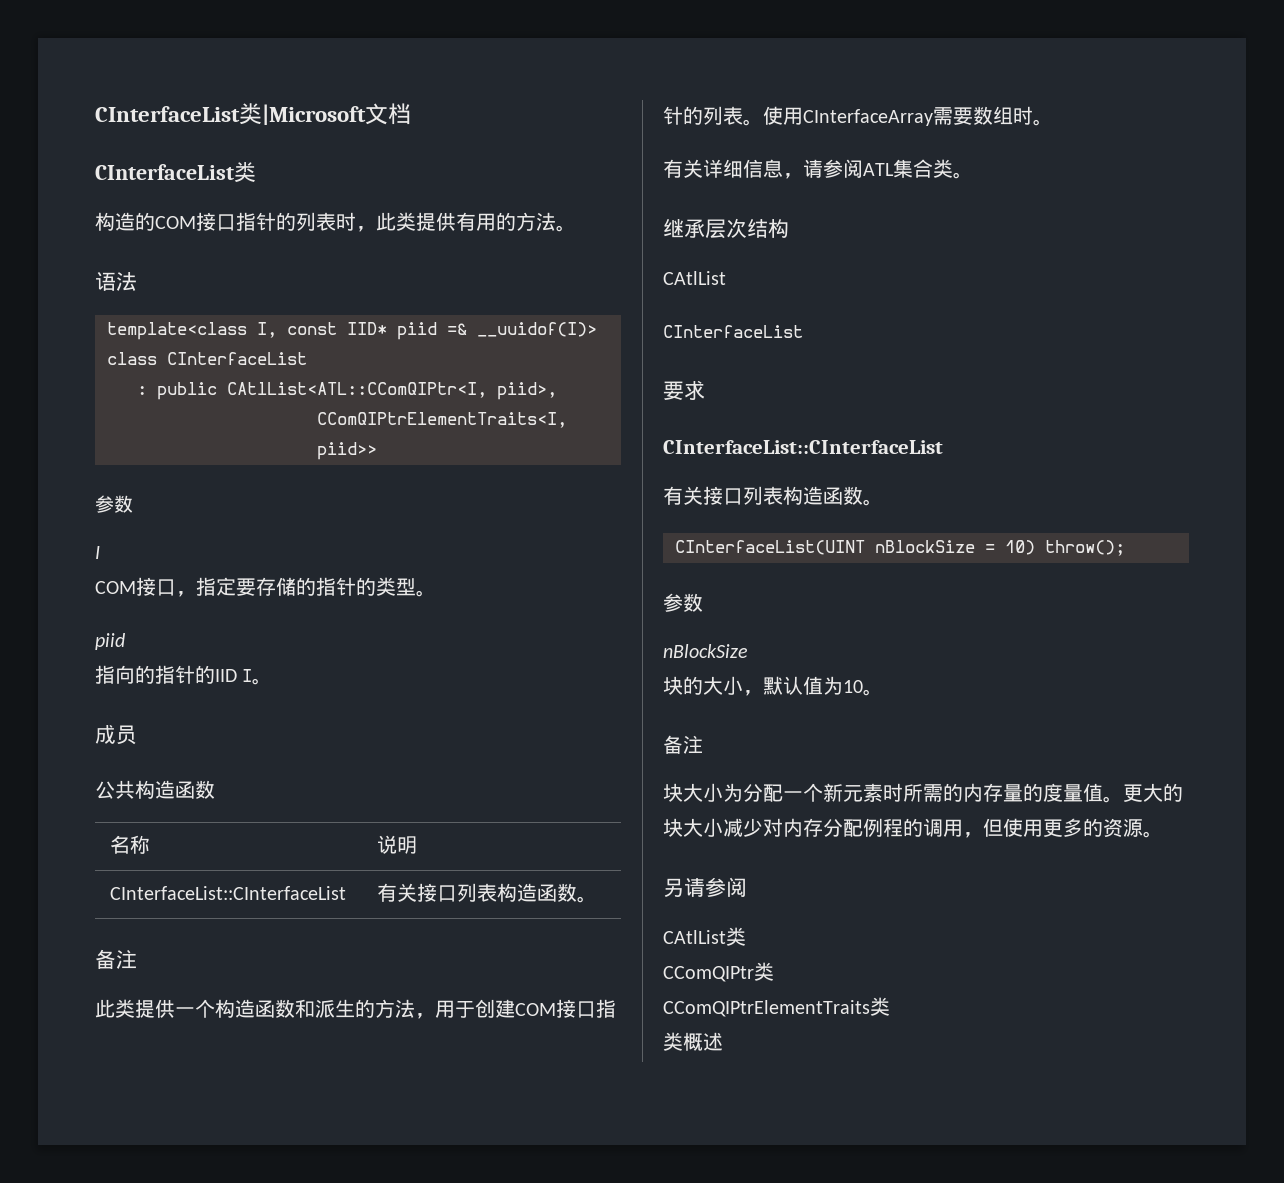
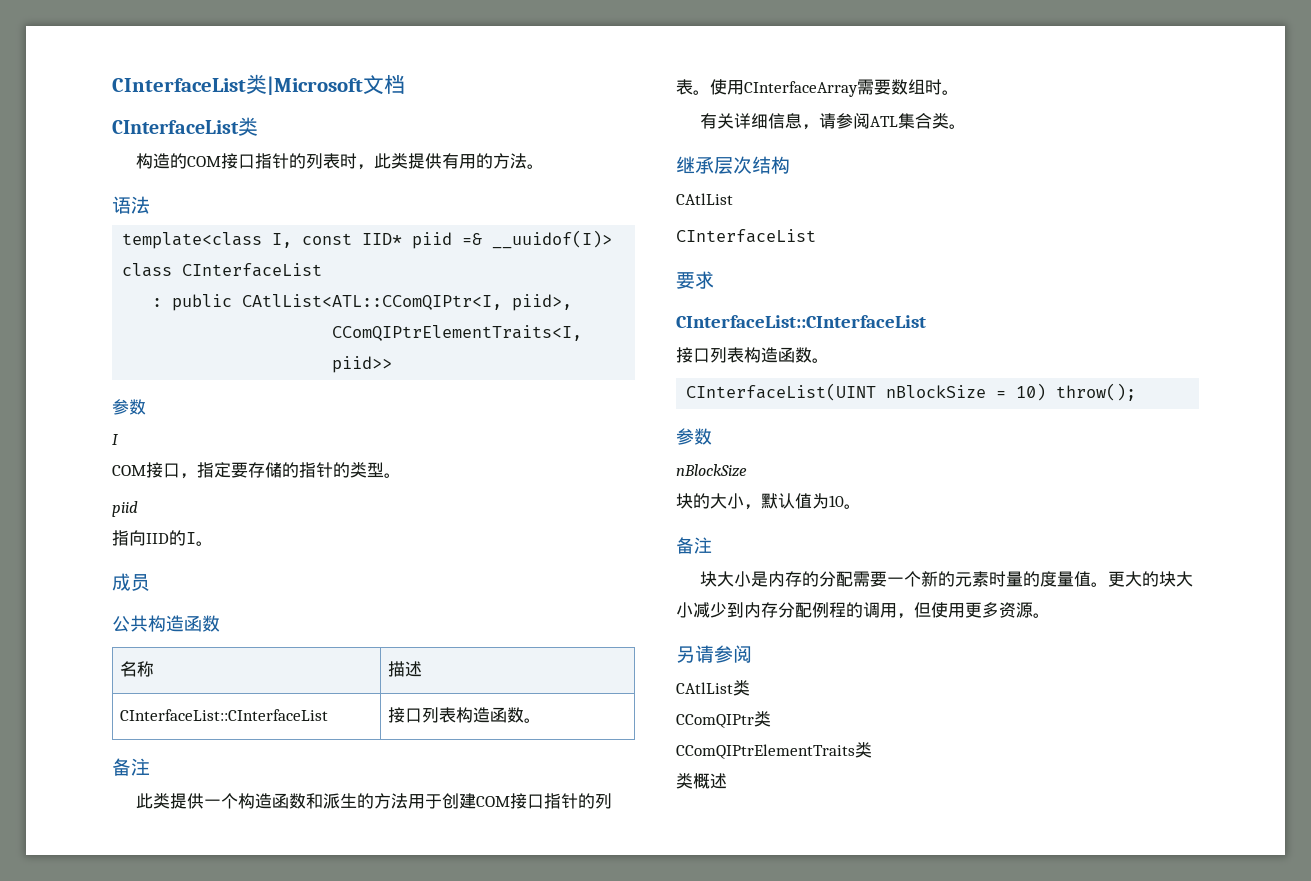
[135,665,237,684] 的指针的IID -> [146,530,186,546] IID的
[377,835,418,854] 说明 -> [387,661,422,677] 描述
[377,883,418,902] 有关 -> (328, 715) none
[415,1013,435,1019] ， -> (408, 801) none
[663,486,703,505] 有关 -> (926, 321) none
[723,783,1003,802] 为分配一个新元素时所需的内存 -> [750,571,1006,587] 是内存的分配需要一个新的元素时
[763,818,783,837] 对 -> [727,602,744,618] 到
[1083,818,1103,837] 的 -> (999, 610) none

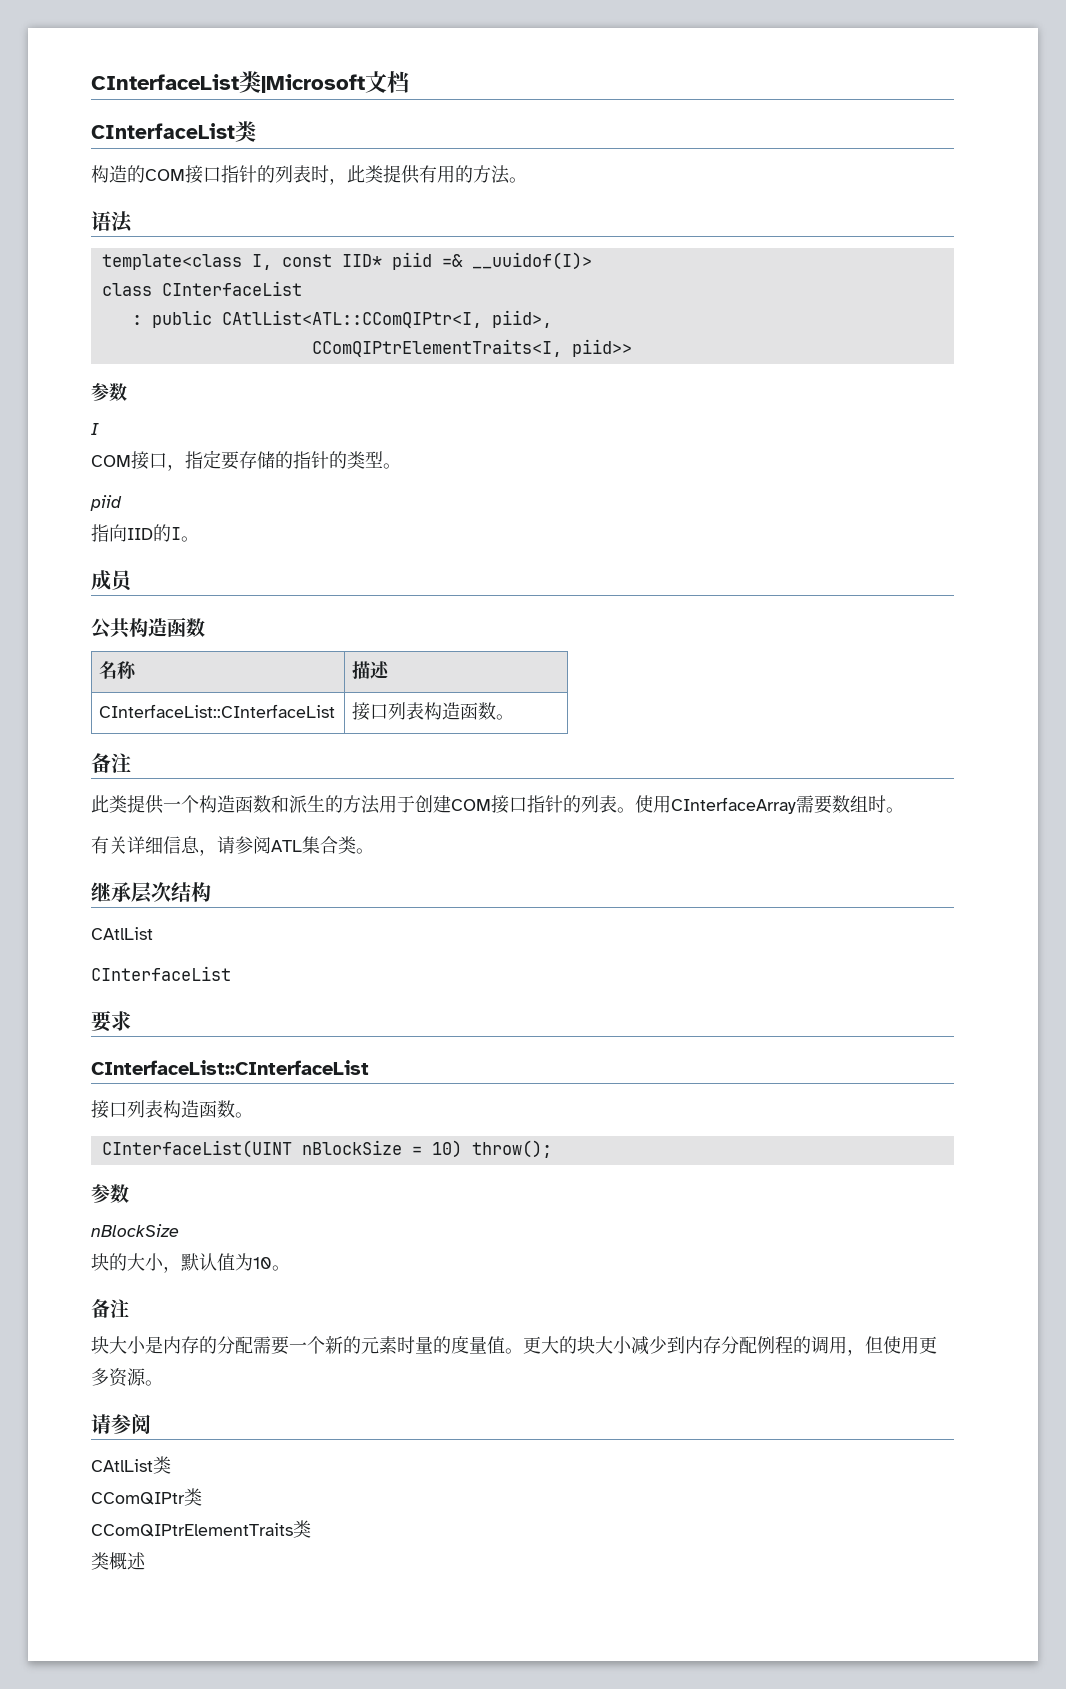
[676,646,695,663] 另 -> (163, 1383) none

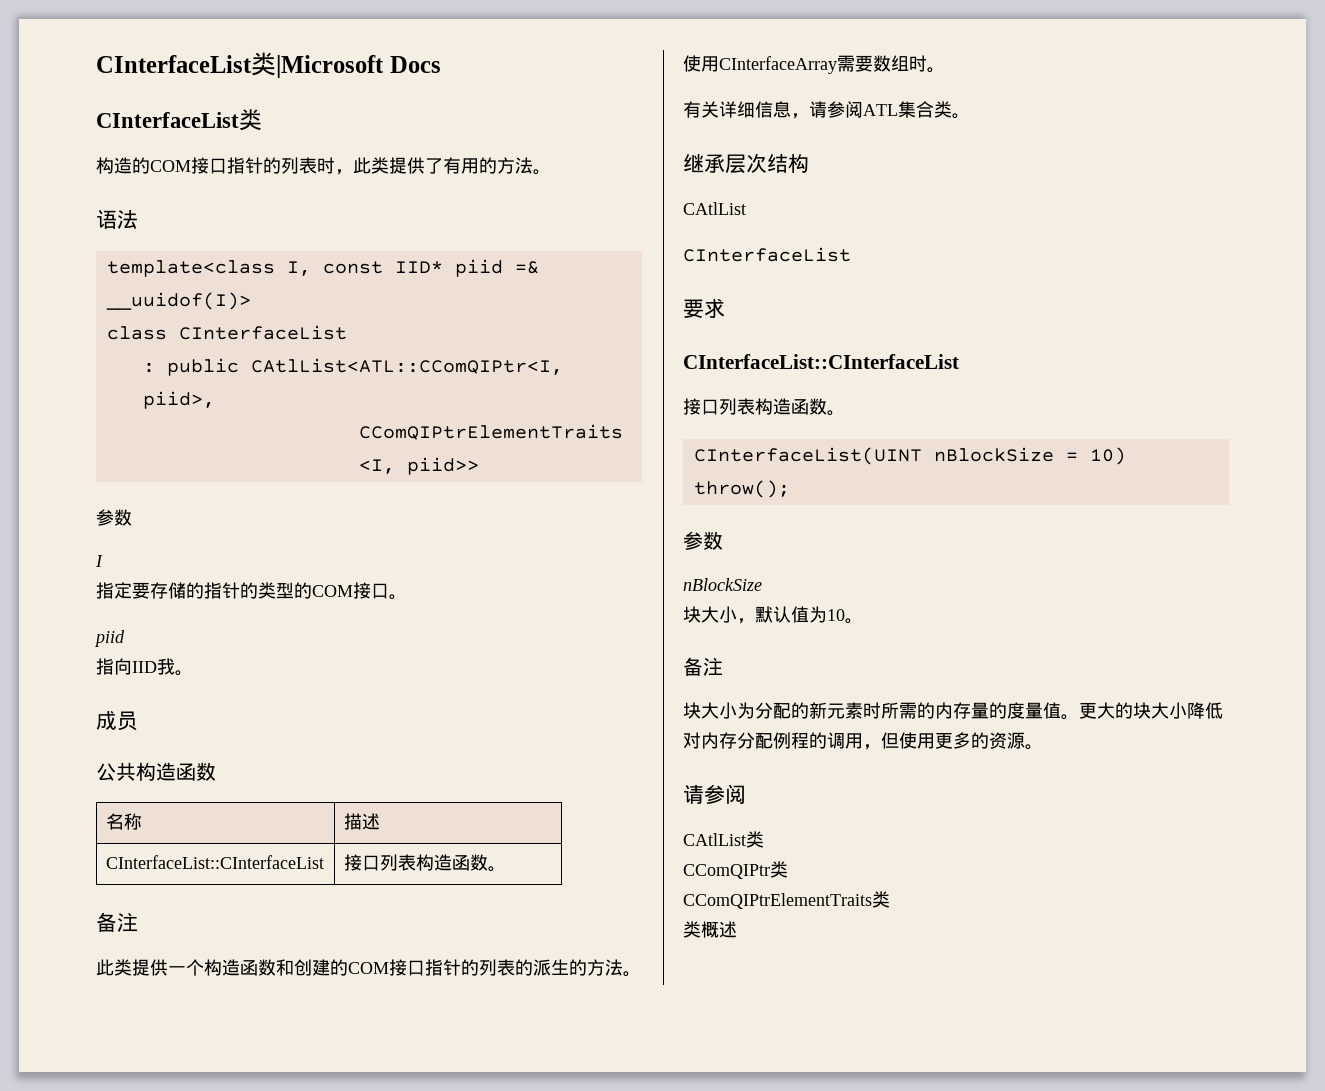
[365,71,409,93] 文档 -> [389,56,441,73] Docs
(420, 174) none -> [425,158,443,174] 了
[91,451,185,471] COM接口， -> (103, 561) none
(383, 459) none -> [294,582,389,599] 的COM接口
[153,524,181,542] 的I -> [157,658,175,675] 我
[289,795,617,814] 派生的方法用于创建COM接口指针的列表 -> [294,959,623,976] 创建的COM接口指针的列表的派生的方法
[109,1253,127,1271] 的 -> (701, 614) none
[145,1336,415,1355] 是内存的分配需要一个新的元素时 -> [737,702,971,719] 为分配的新元素时所需的内存
[631,1336,685,1355] 减少到 -> [1187,702,1223,719] [683,732,701,749] 降低对
(109, 1377) none -> [971,732,989,749] 的

